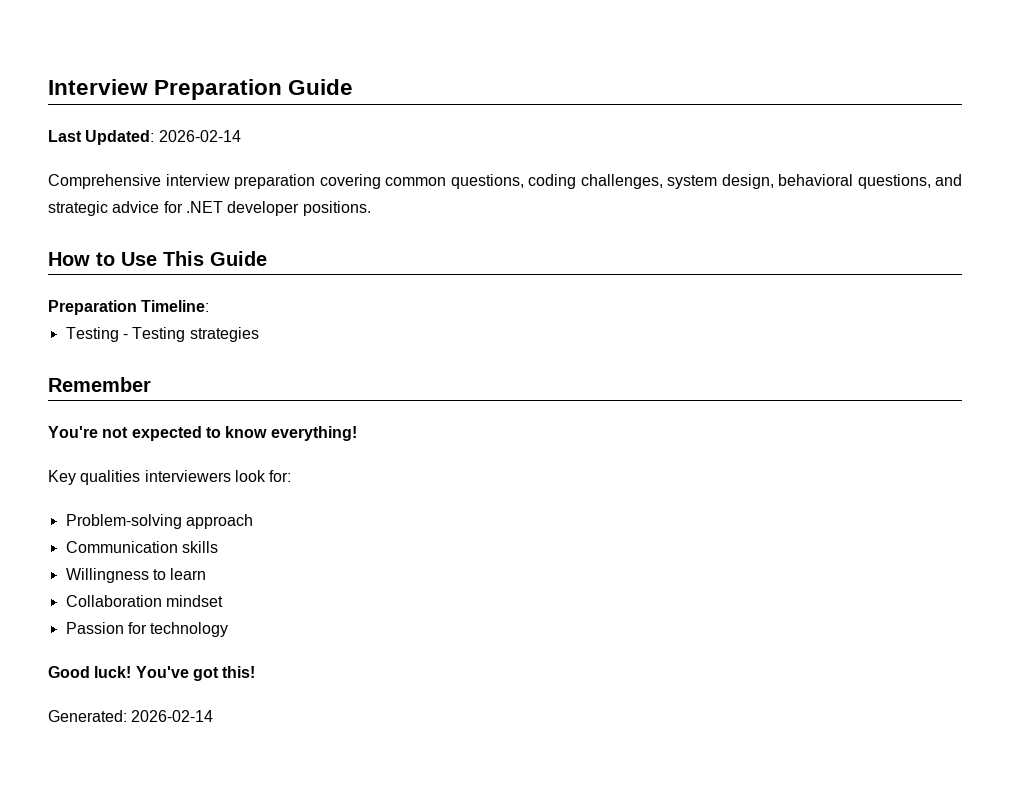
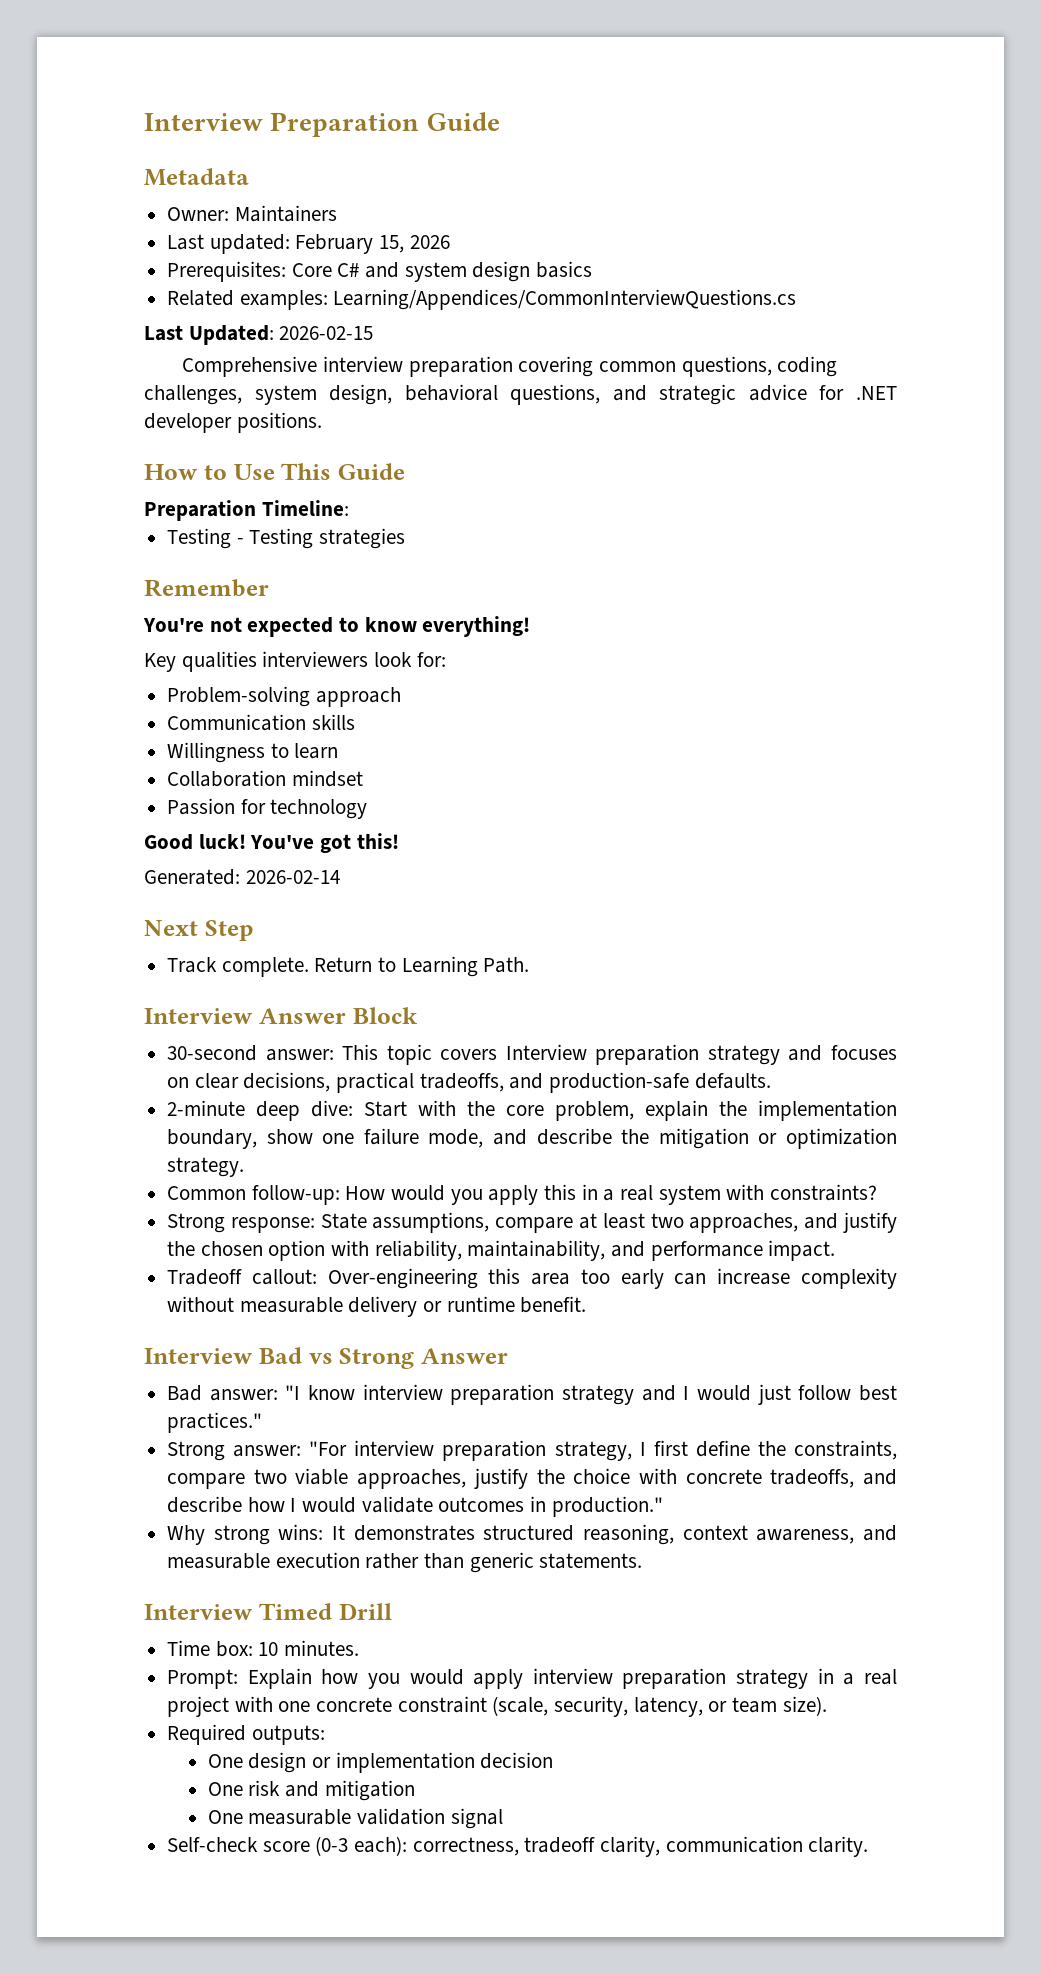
(354, 87) none -> [144,168,249,186] [167,205,337,222] [167,234,450,254] [167,261,593,282] [167,289,797,310] // Metadata // Owner: Maintainers // Last updated: February 15, 2026 // Prerequisites: Core C# and system design basics // Related examples: Learning/Appendices/CommonInterviewQuestions.cs
[158,130,241,142] 2026-02-14 -> [279,326,374,340] 2026-02-15
(214, 716) none -> [144,920,254,941] [167,956,530,977] [144,1007,418,1024] [167,1044,897,1065] [167,1072,771,1093] [167,1100,897,1121] [167,1128,897,1149] [167,1157,245,1177] [167,1184,878,1205] [167,1212,897,1233] [167,1240,836,1261] [167,1268,897,1289] [167,1296,587,1317] [144,1347,508,1369] [167,1384,897,1405] [167,1412,263,1433] [167,1440,897,1461] [167,1468,897,1489] [167,1496,663,1517] [167,1524,898,1545] [167,1552,643,1573] [144,1603,392,1620] [167,1640,360,1657] [167,1668,897,1689] [167,1696,827,1717] [167,1724,325,1745] [207,1752,554,1773] [207,1780,415,1801] [207,1808,503,1829] [167,1836,869,1857] // Next Step // Track complete. Return to Learning Path. // Interview Answer Block // 30-second answer: This topic covers Interview preparation strategy and focuses on clear decisions, practical tradeoffs, and production-safe defaults. // 2-minute deep dive: Start with the core problem, explain the implementation boundary, show one failure mode, and describe the mitigation or optimization strategy. // Common follow-up: How would you apply this in a real system with constraints? // Strong response: State assumptions, compare at least two approaches, and justify the chosen option with reliability, maintainability, and performance impact. // Tradeoff callout: Over-engineering this area too early can increase complexity without measurable delivery or runtime benefit. // Interview Bad vs Strong Answer // Bad answer: "I know interview preparation strategy and I would just follow best practices." // Strong answer: "For interview preparation strategy, I first define the constraints, compare two viable approaches, justify the choice with concrete tradeoffs, and describe how I would validate outcomes in production." // Why strong wins: It demonstrates structured reasoning, context awareness, and measurable execution rather than generic statements. // Interview Timed Drill // Time box: 10 minutes. // Prompt: Explain how you would apply interview preparation strategy in a real project with one concrete constraint (scale, security, latency, or team size). // Required outputs: // One design or implementation decision // One risk and mitigation // One measurable validation signal // Self-check score (0-3 each): correctness, tradeoff clarity, communication clarity.

